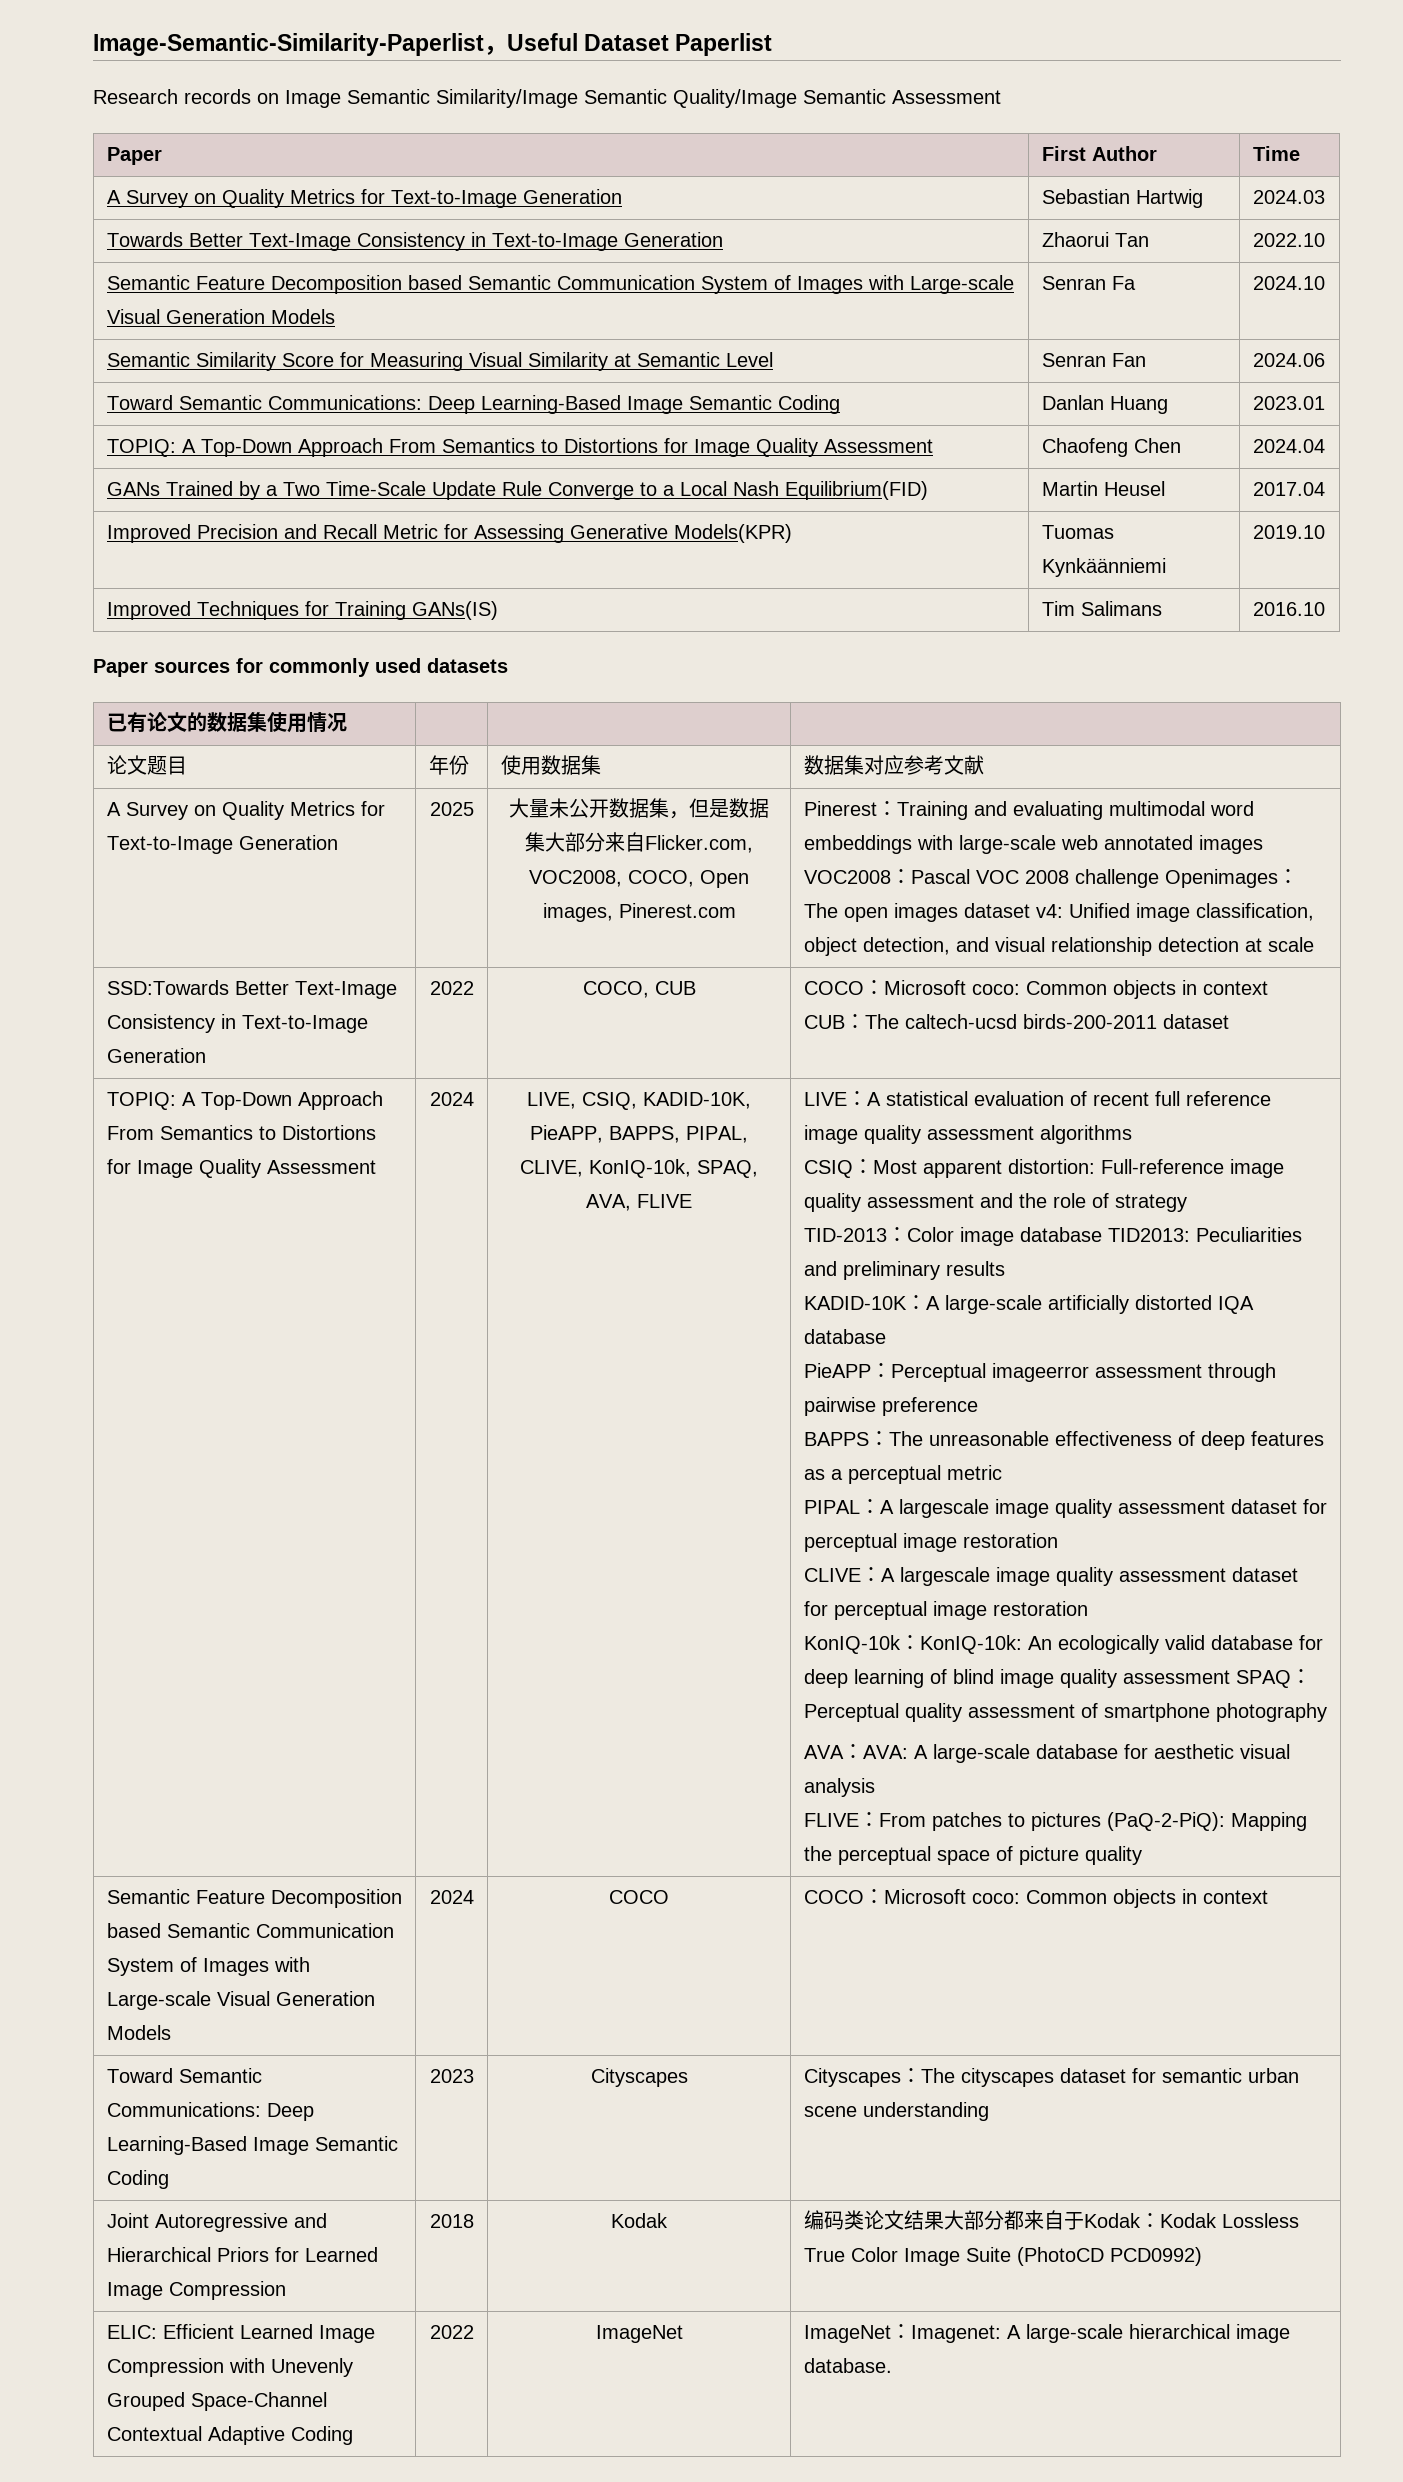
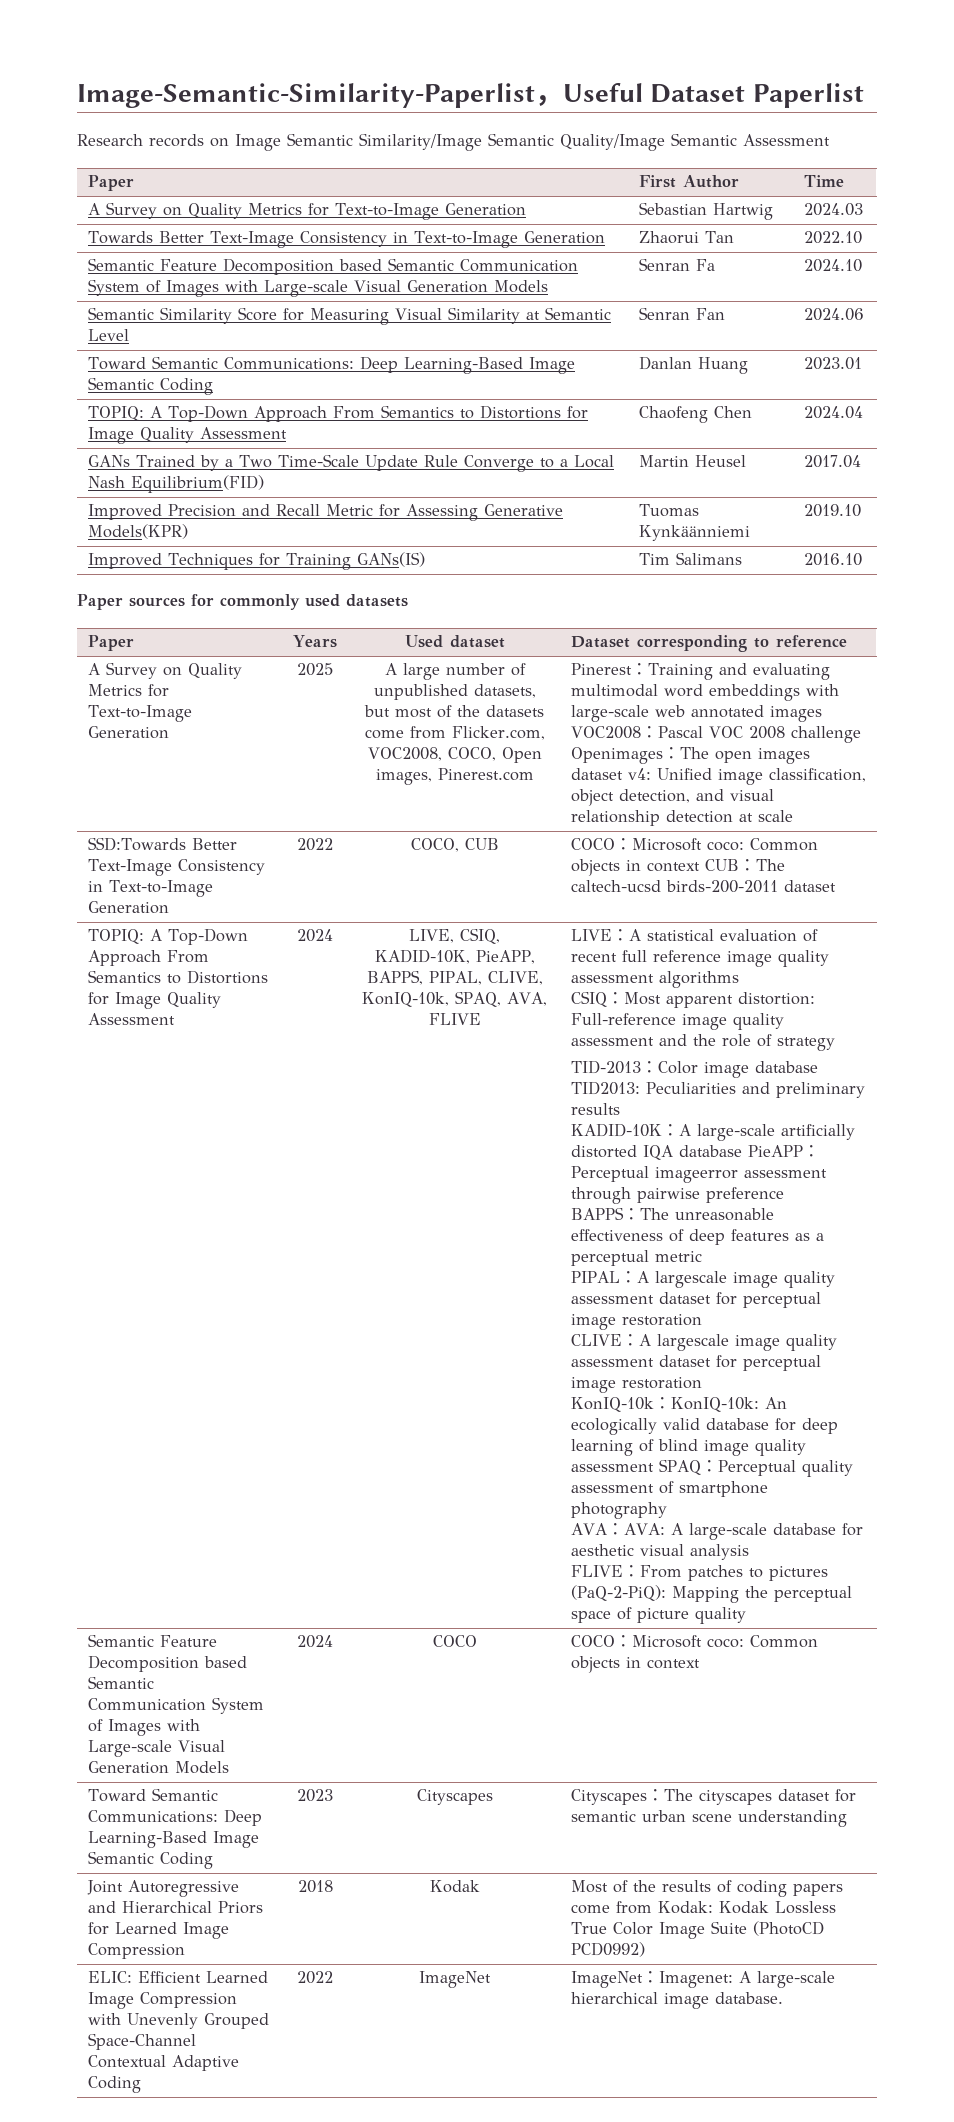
[106,712,347,733] [106,755,187,775] [428,755,469,775] [500,755,601,775] [803,755,984,775] 已有论文的数据集使用情况 | | | // 论文题目 | 年份 | 使用数据集 | 数据集对应参考文献 -> [87,635,134,651] [293,635,338,648] [404,635,505,648] [570,635,847,652] Paper | Years | Used dataset | Dataset corresponding to reference
[509,798,769,819] [525,832,645,852] 大量未公开数据集，但是数据集大部分来自 -> [384,663,526,680] [373,684,536,700] [364,705,544,718] [364,726,446,739] A large number of unpublished datasets, but most of the datasets come from
(886, 1336) // -> (742, 1151) none
[803,2210,1160,2230] 编码类论文结果大部分都来自于Kodak： -> [570,1880,843,1897] [570,1901,713,1914] Most of the results of coding papers come from Kodak:

